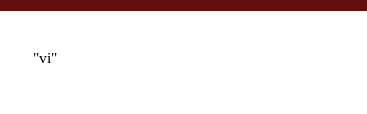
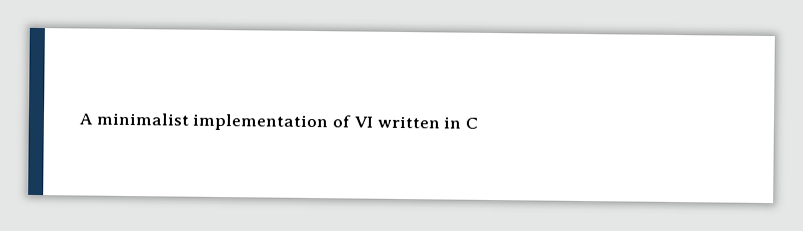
[33,53,57,63] "vi" -> [79,112,479,132] A minimalist implementation of VI written in C

